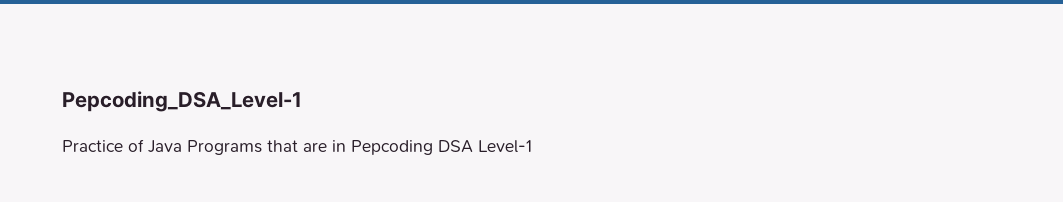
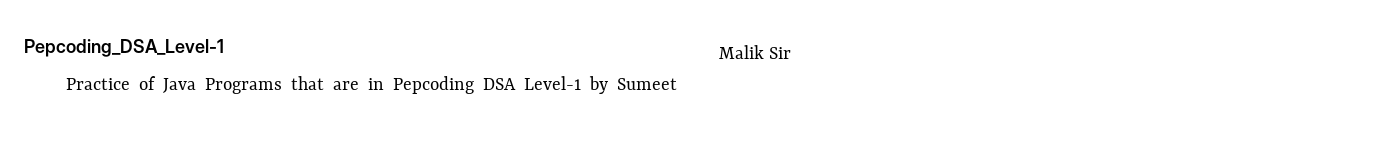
(532, 146) none -> [588,76,678,94] [719,45,792,59] by Sumeet Malik Sir

